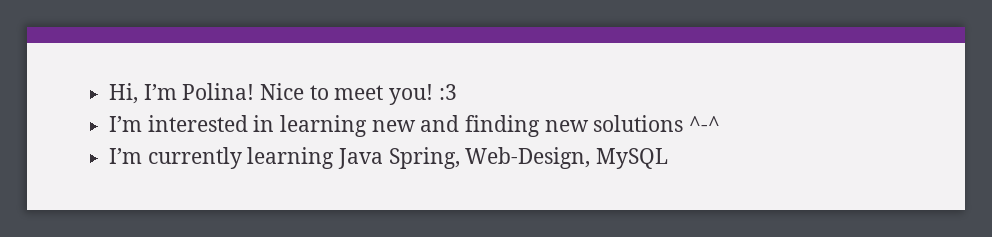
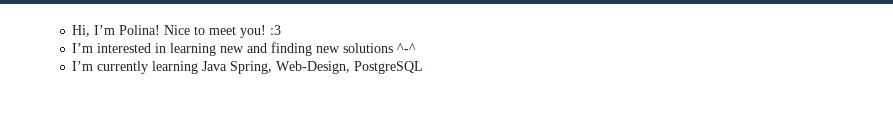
[596,148,669,169] MySQL -> [354,61,424,74] PostgreSQL

